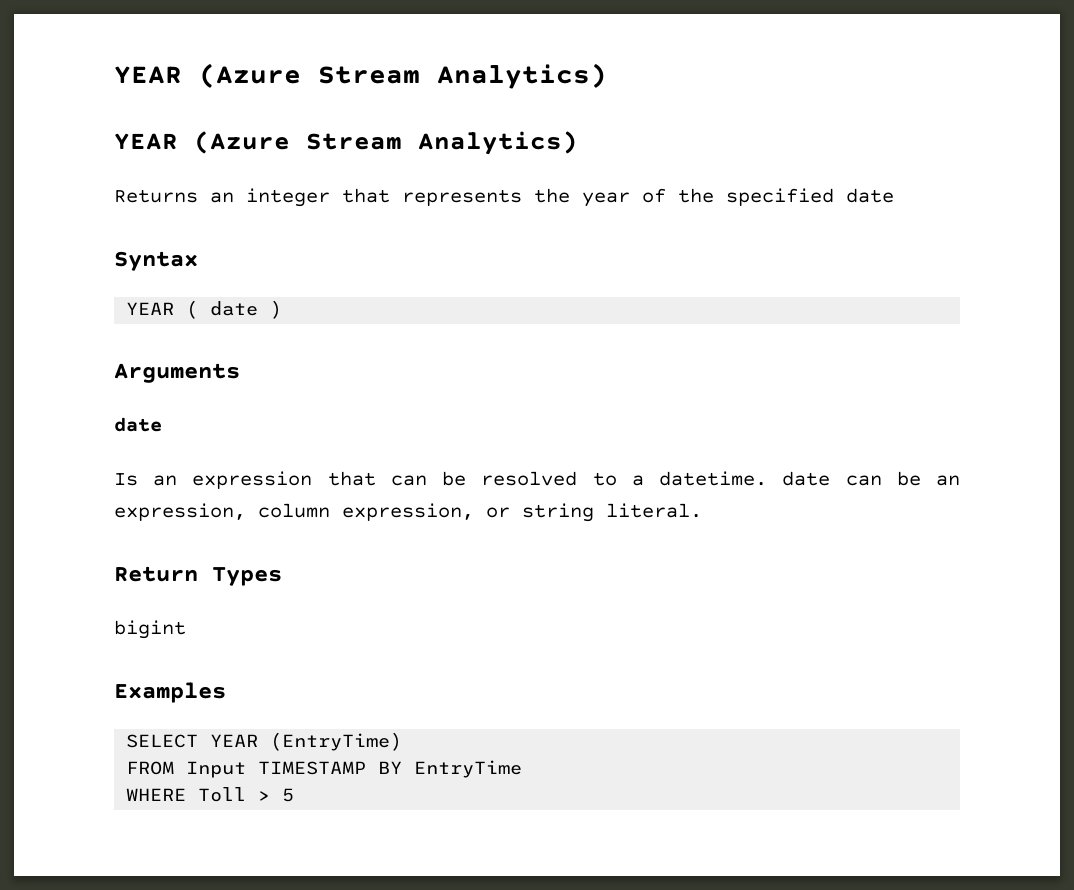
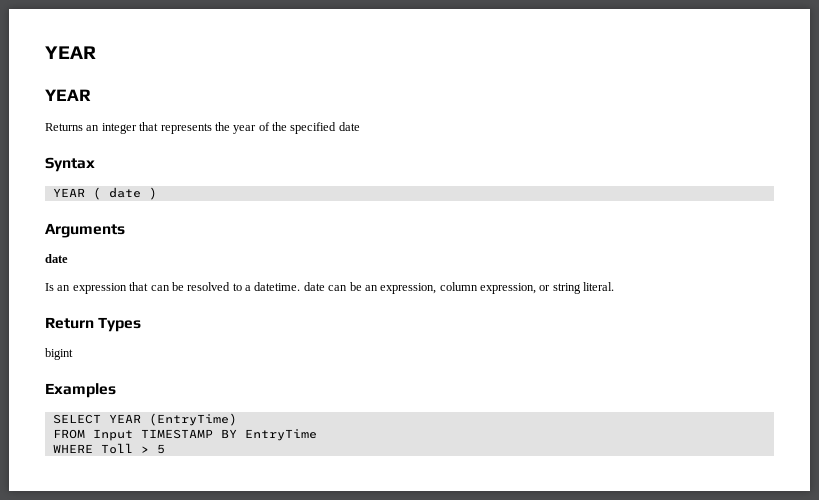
[114,63,607,89] [114,131,578,155] YEAR (Azure Stream Analytics) // YEAR (Azure Stream Analytics) -> [45,46,96,59] [45,89,91,101] YEAR // YEAR

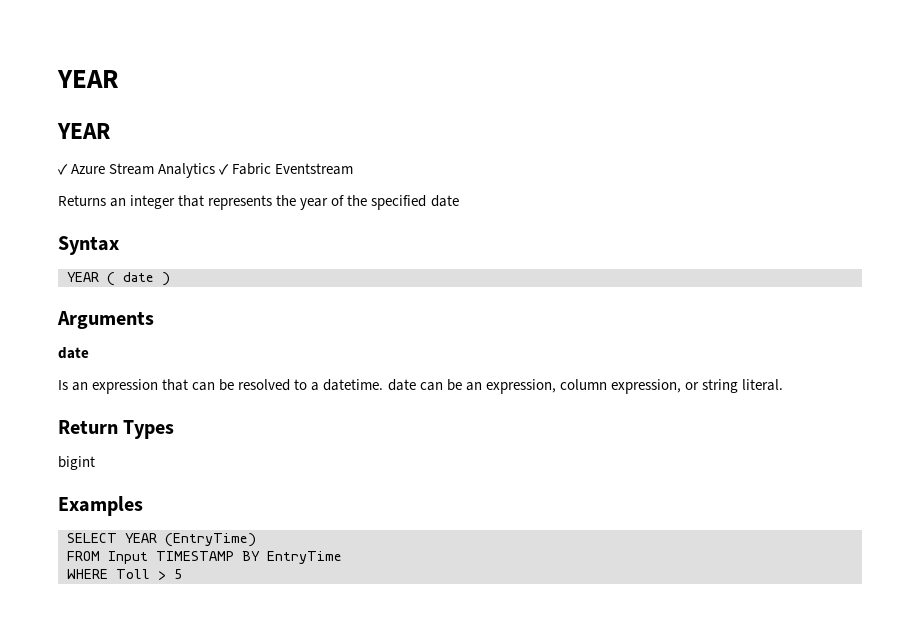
(91, 95) none -> [58,163,354,178] // ✓ Azure Stream Analytics ✓ Fabric Eventstream

